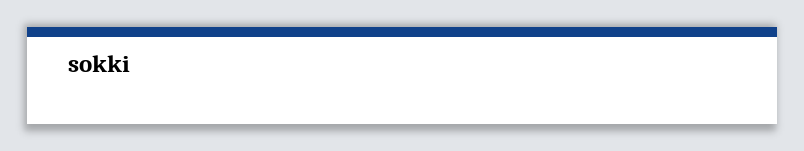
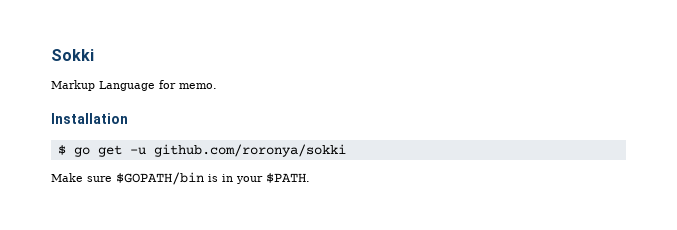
[68,55,130,72] sokki -> [51,49,94,61] [51,80,217,91] [51,113,128,124] [57,144,346,157] [51,172,310,185] Sokki // Markup Language for memo. // Installation // $ go get -u github.com/roronya/sokki // Make sure $GOPATH/bin is in your $PATH.

